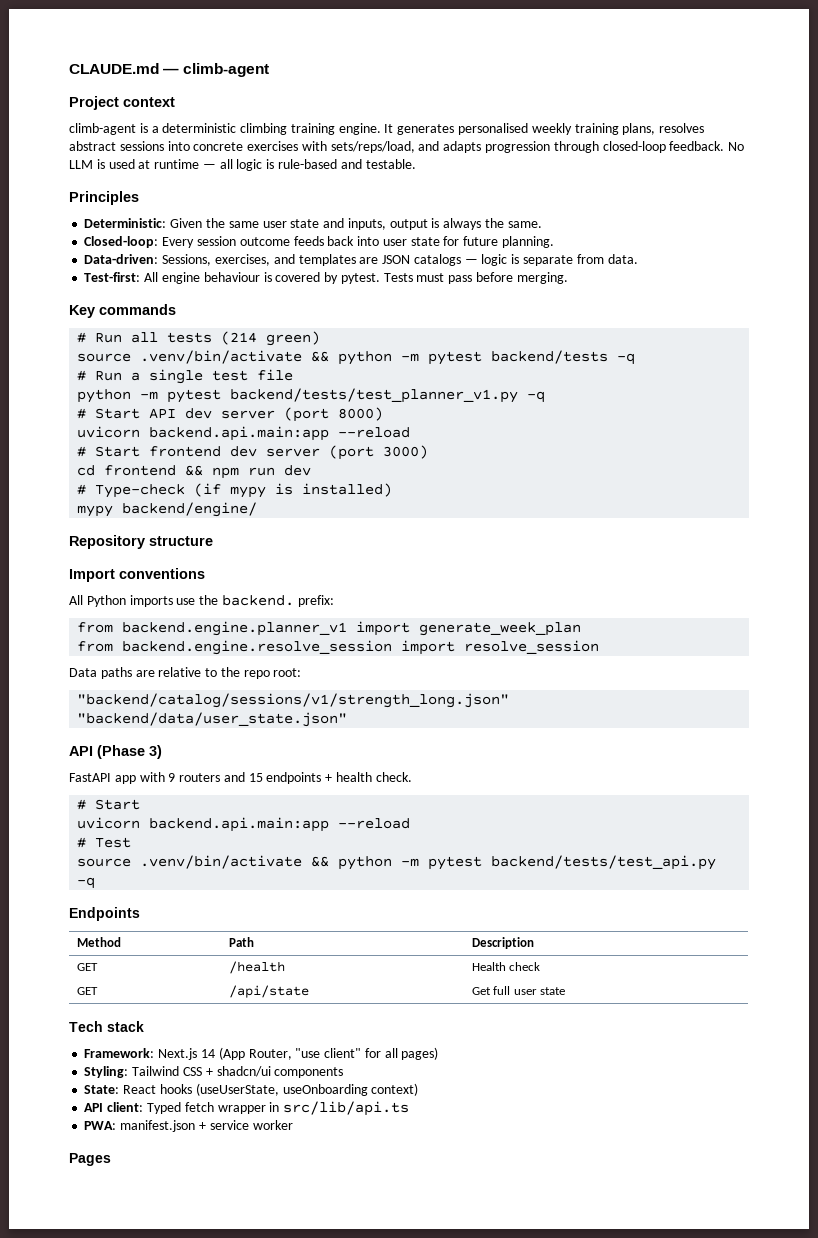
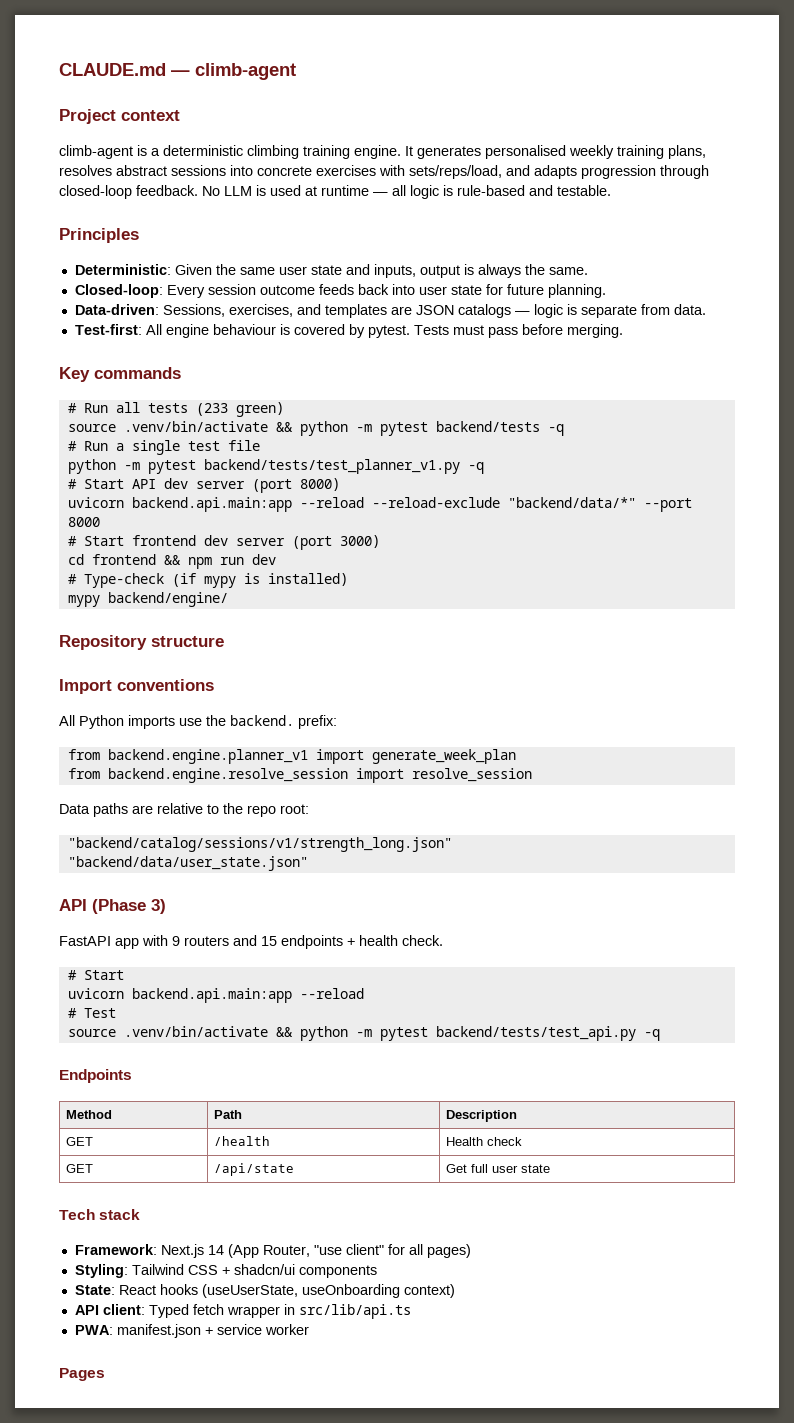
[221,331,258,345] (214 -> [195,403,228,416] (233
(411, 432) none -> [371,497,692,512] [67,517,100,527] --reload-exclude "backend/data/*" --port 8000

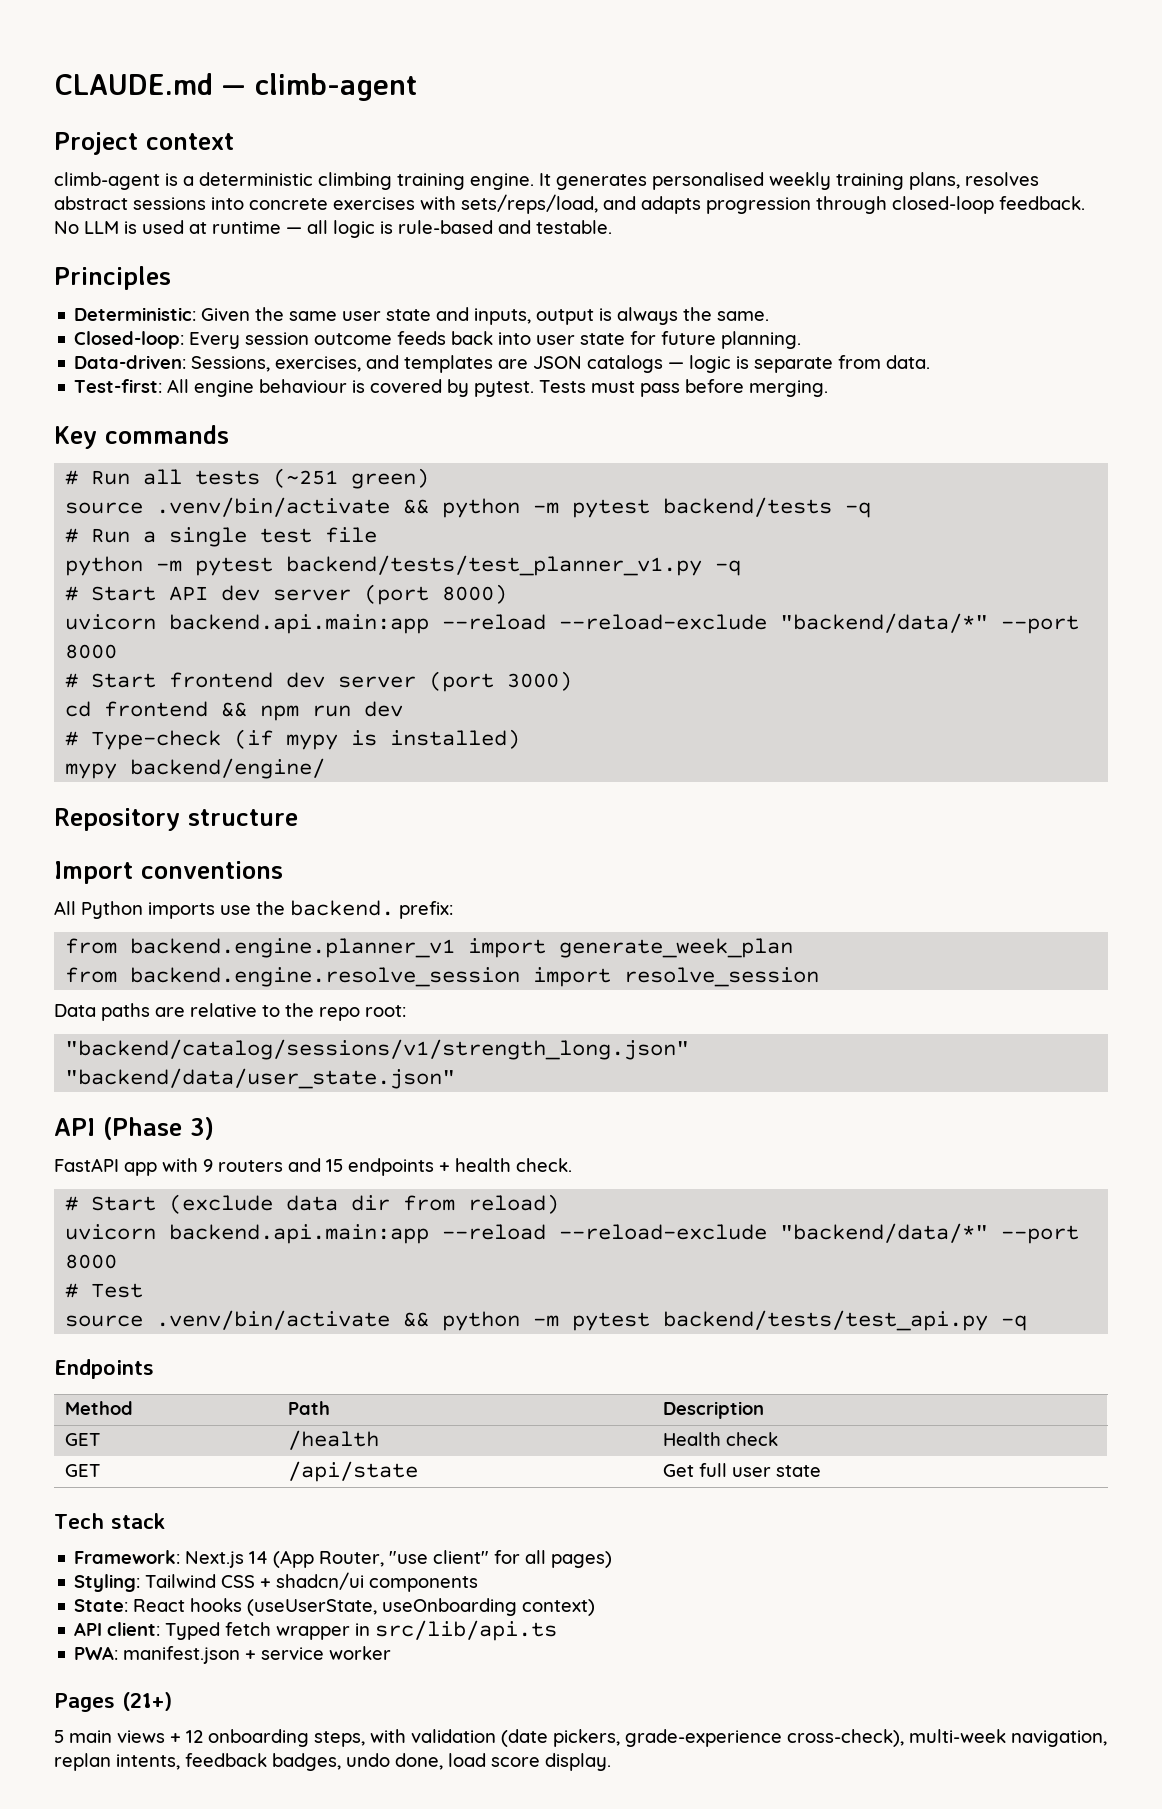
[195,403,228,416] (233 -> [273,468,339,488] (~251
[67,988,364,1003] // uvicorn backend.api.main:app --reload -> [169,1194,560,1214] [65,1223,1080,1244] [65,1254,118,1269] (exclude data dir from reload) // uvicorn backend.api.main:app --reload --reload-exclude "backend/data/*" --port 8000
(105, 1374) none -> [122,1692,172,1711] [54,1729,1107,1747] [54,1753,611,1771] (21+) // 5 main views + 12 onboarding steps, with validation (date pickers, grade-experience cross-check), multi-week navigation, replan intents, feedback badges, undo done, load score display.

